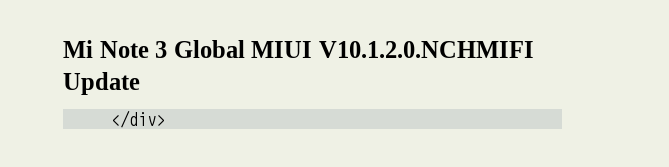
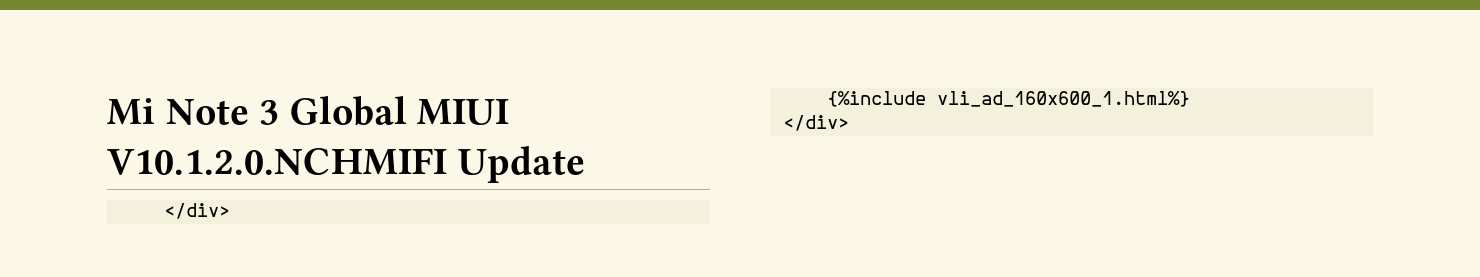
(165, 119) none -> [826,91,1190,107] [782,115,849,131] // {%include vli_ad_160x600_1.html%} // </div>

